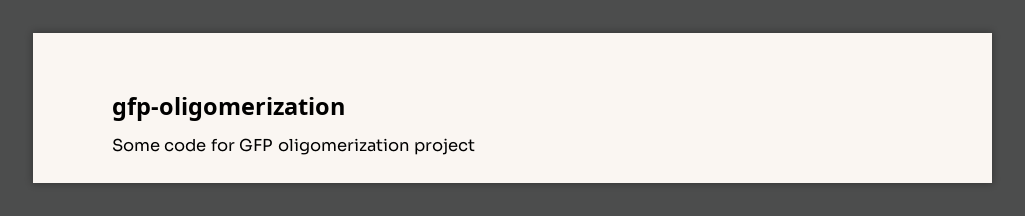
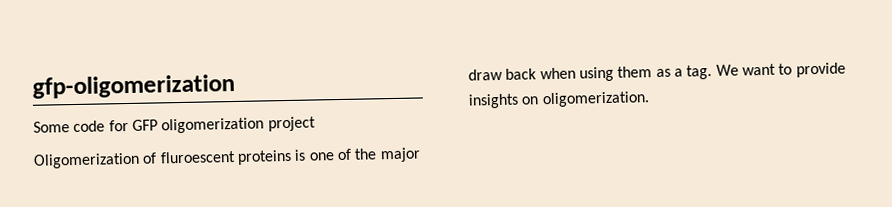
(476, 146) none -> [33,147,421,169] [468,62,846,82] [468,91,650,109] // Oligomerization of fluroescent proteins is one of the major draw back when using them as a tag. We want to provide insights on oligomerization.

